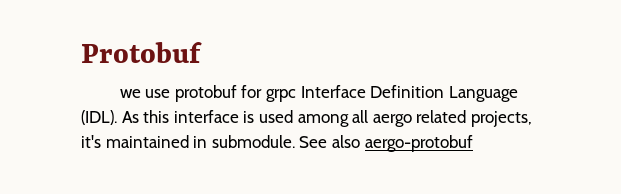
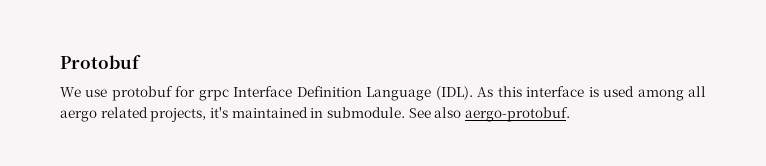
[119,89,141,98] we -> [60,87,81,97] We
[364,135,473,152] aergo-protobuf -> [464,107,570,122] aergo-protobuf.

